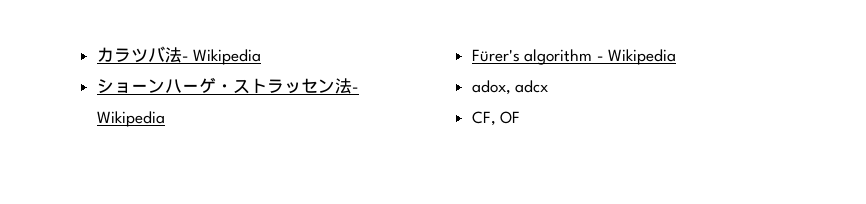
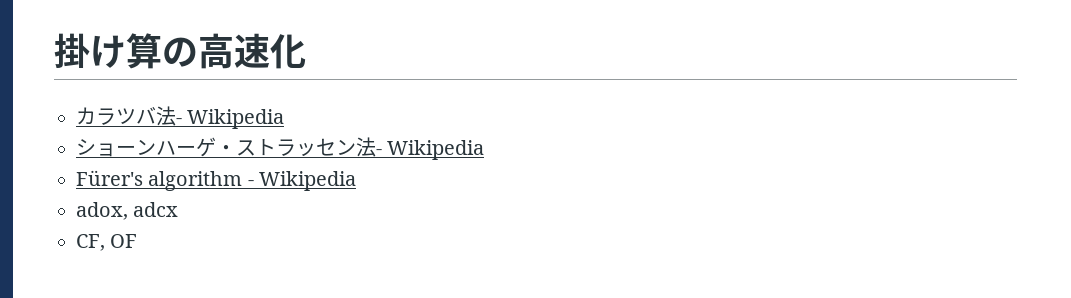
(96, 54) none -> [54,33,306,69] 掛け算の高速化 //

